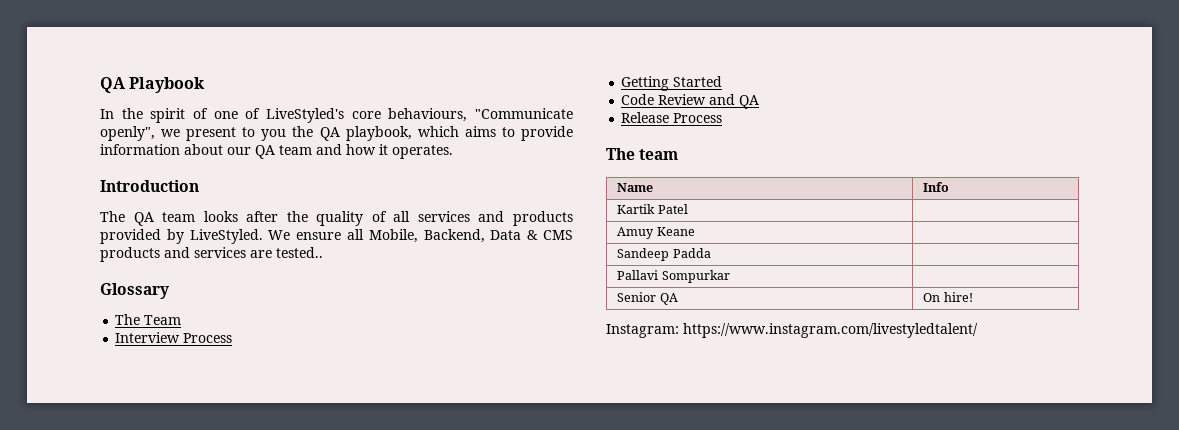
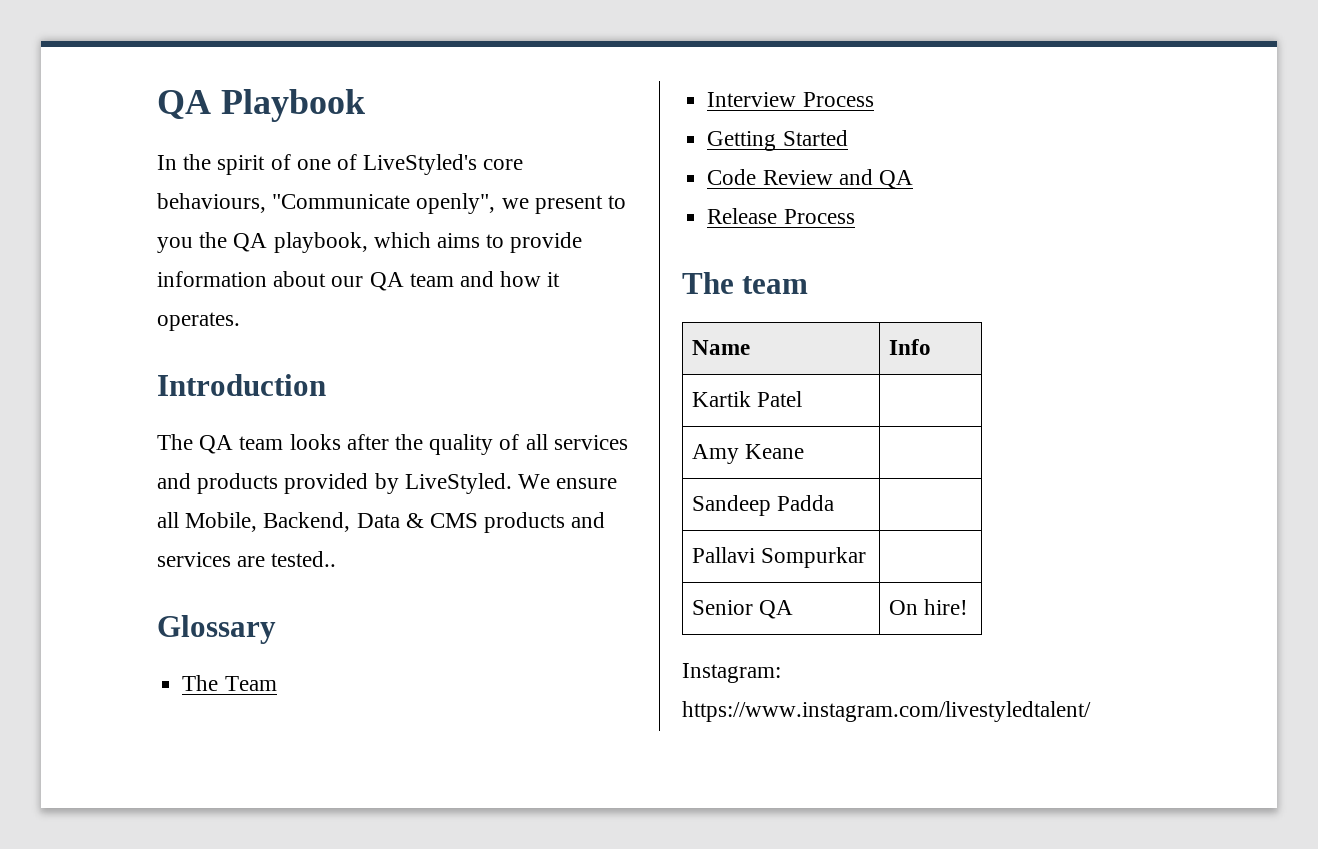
[617,227,655,239] Amuy -> [692,444,740,464] Amy

